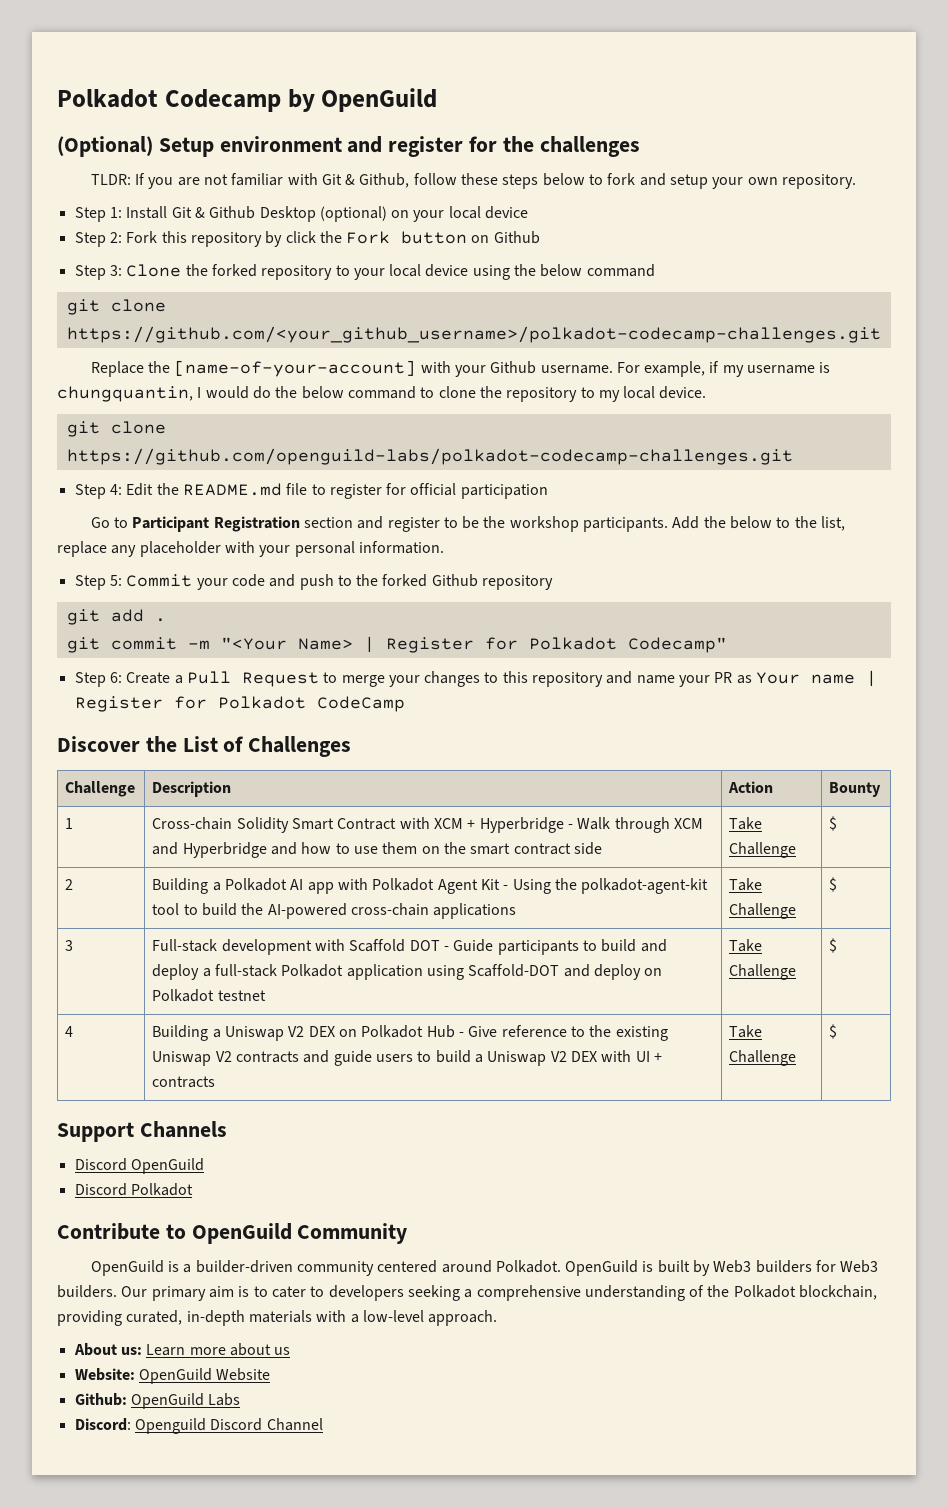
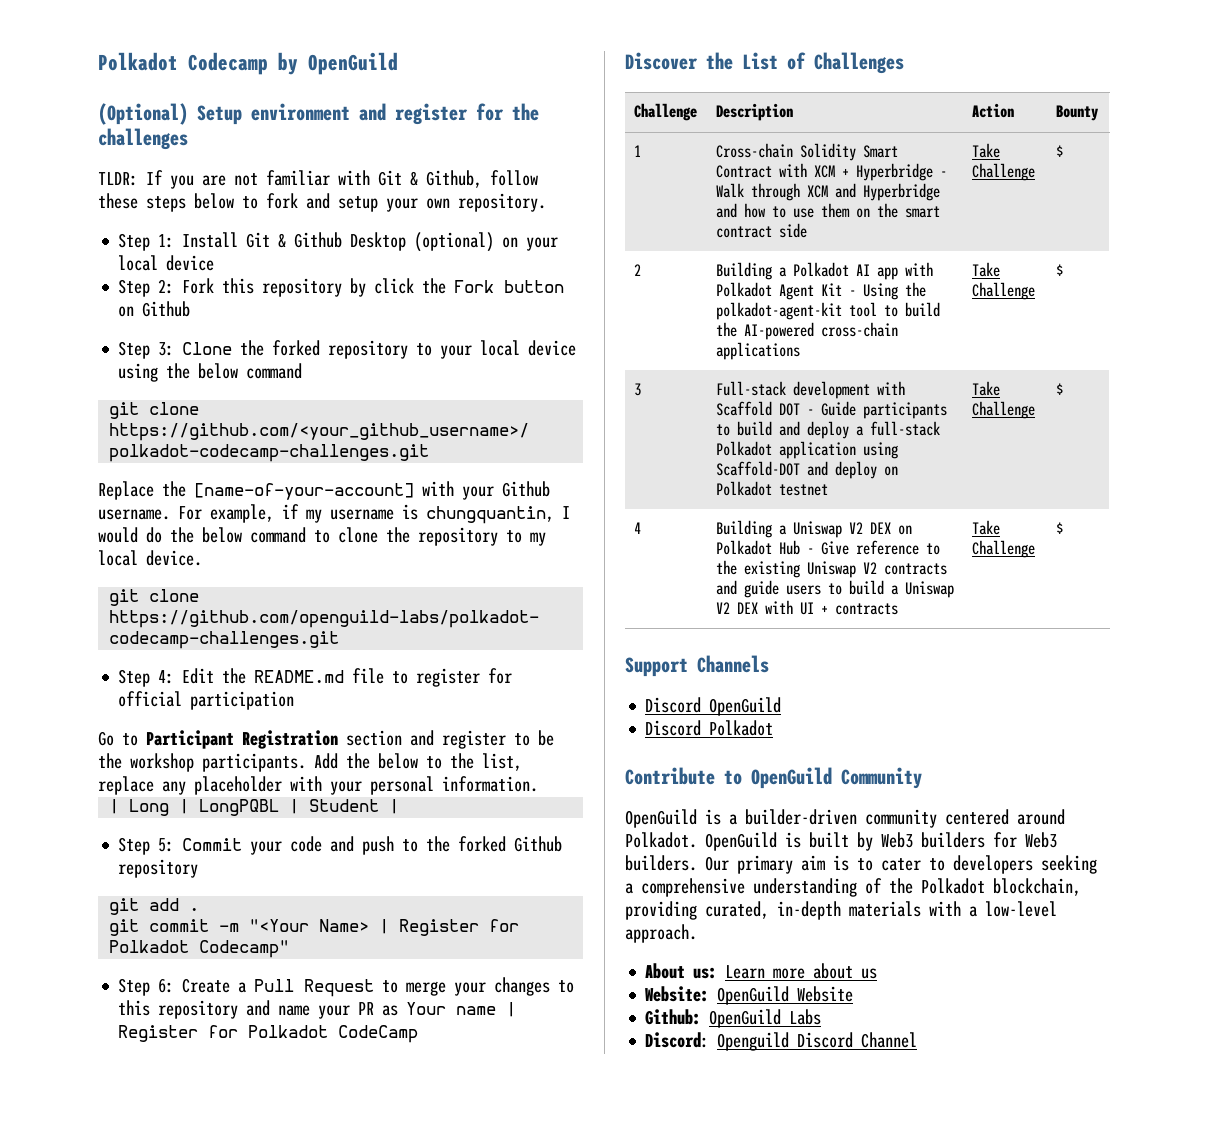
(444, 547) none -> [109,799,400,816] // | Long | LongPQBL | Student |

